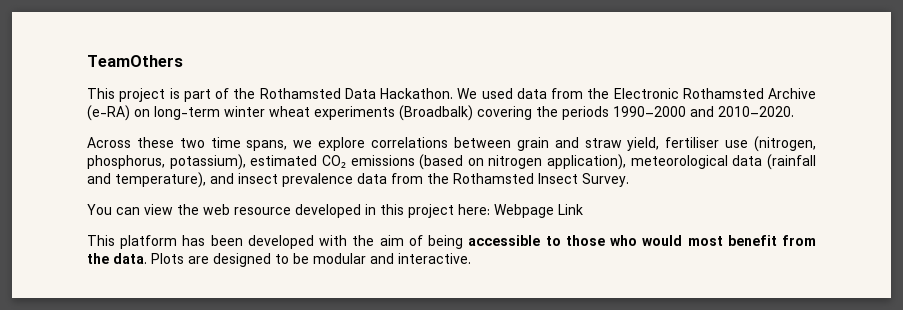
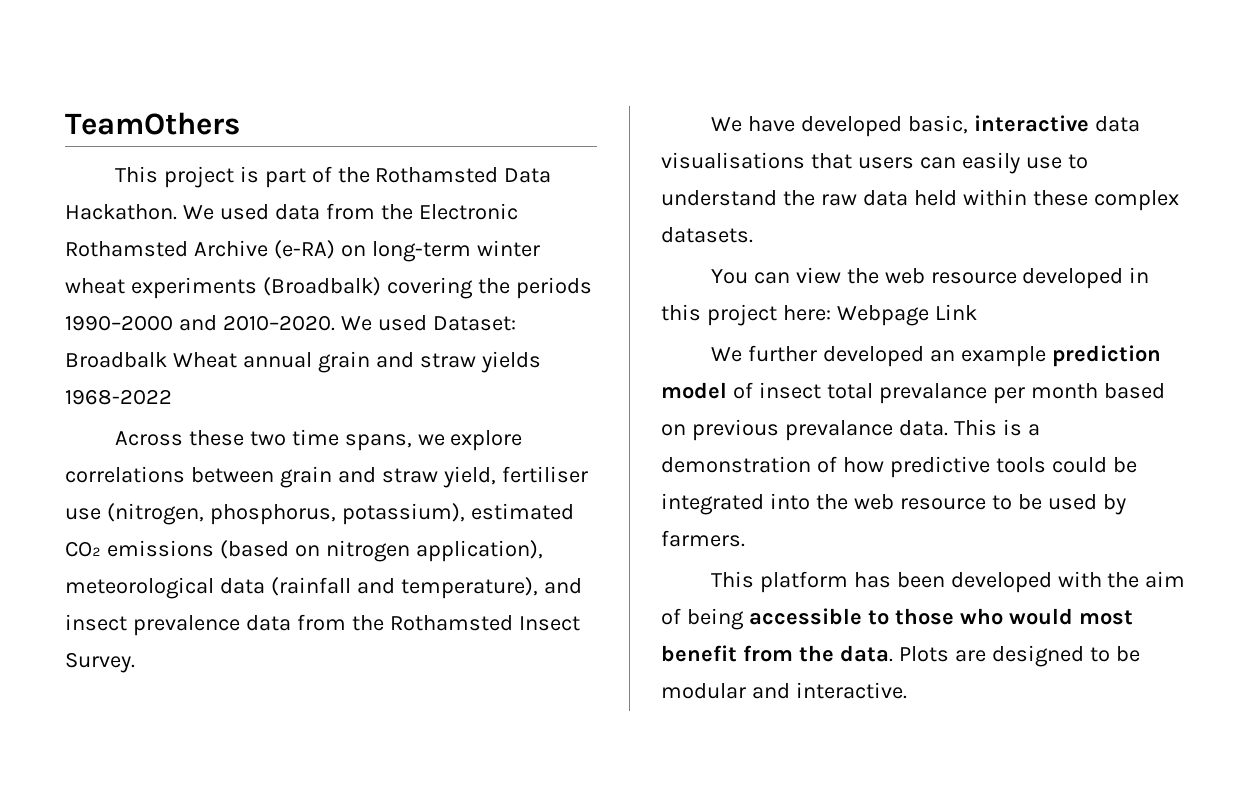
(794, 111) none -> [340,315,516,331] [65,351,541,373] [65,389,172,405] We used Dataset: Broadbalk Wheat annual grain and straw yields 1968-2022
(629, 180) none -> [710,115,1140,137] [661,152,1088,174] [661,189,1179,211] [661,227,753,243] // We have developed basic, interactive data visualisations that users can easily use to understand the raw data held within these complex datasets.
(583, 209) none -> [710,345,1161,367] [661,382,1165,404] [661,419,1040,441] [661,456,1137,478] [661,493,1126,515] [661,530,745,547] // We further developed an example prediction model of insect total prevalance per month based on previous prevalance data. This is a demonstration of how predictive tools could be integrated into the web resource to be used by farmers.

